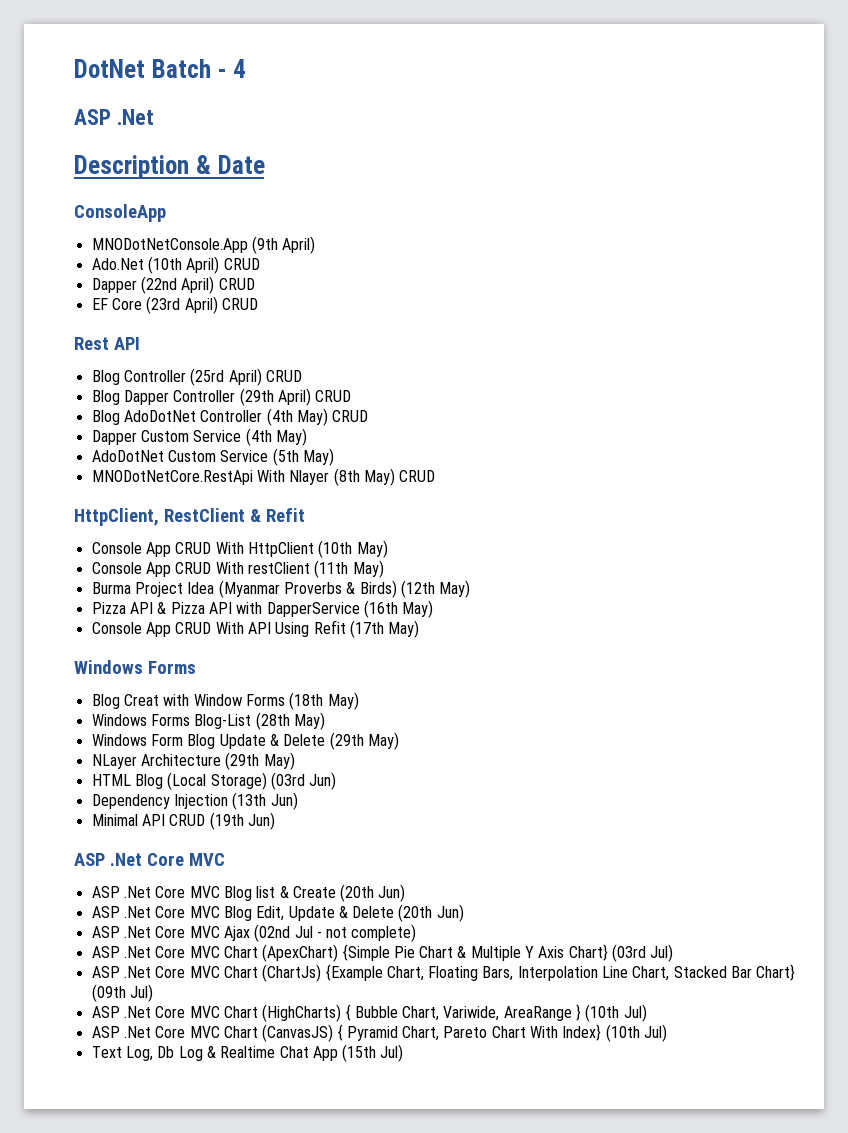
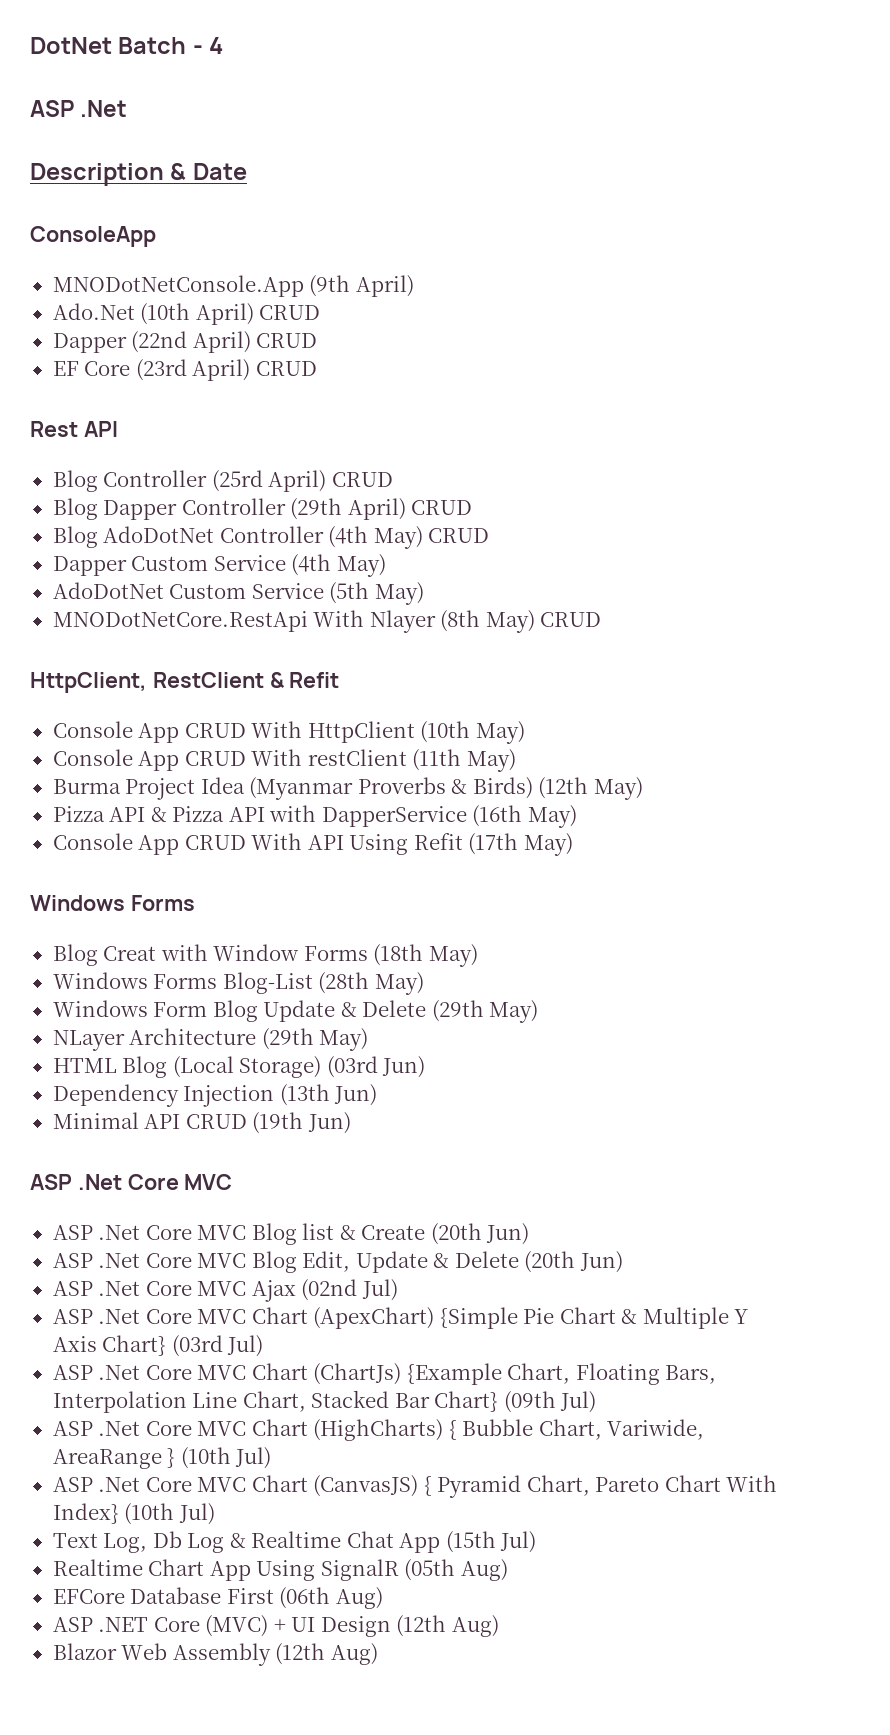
[294,924,417,942] Jul - not complete) -> [361,1279,398,1301] Jul)
(404, 1053) none -> [52,1559,508,1581] [52,1587,383,1609] [52,1615,499,1637] [52,1643,378,1666] // Realtime Chart App Using SignalR (05th Aug) // EFCore Database First (06th Aug) // ASP .NET Core (MVC) + UI Design (12th Aug) // Blazor Web Assembly (12th Aug)

